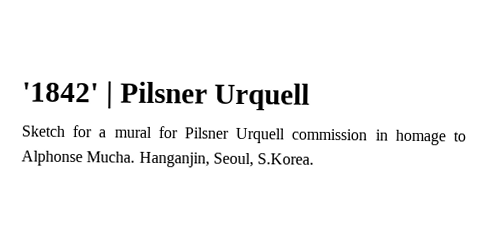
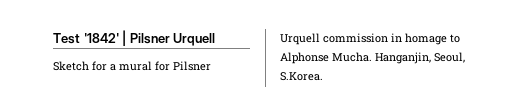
(22, 92) none -> [53,33,80,44] Test

